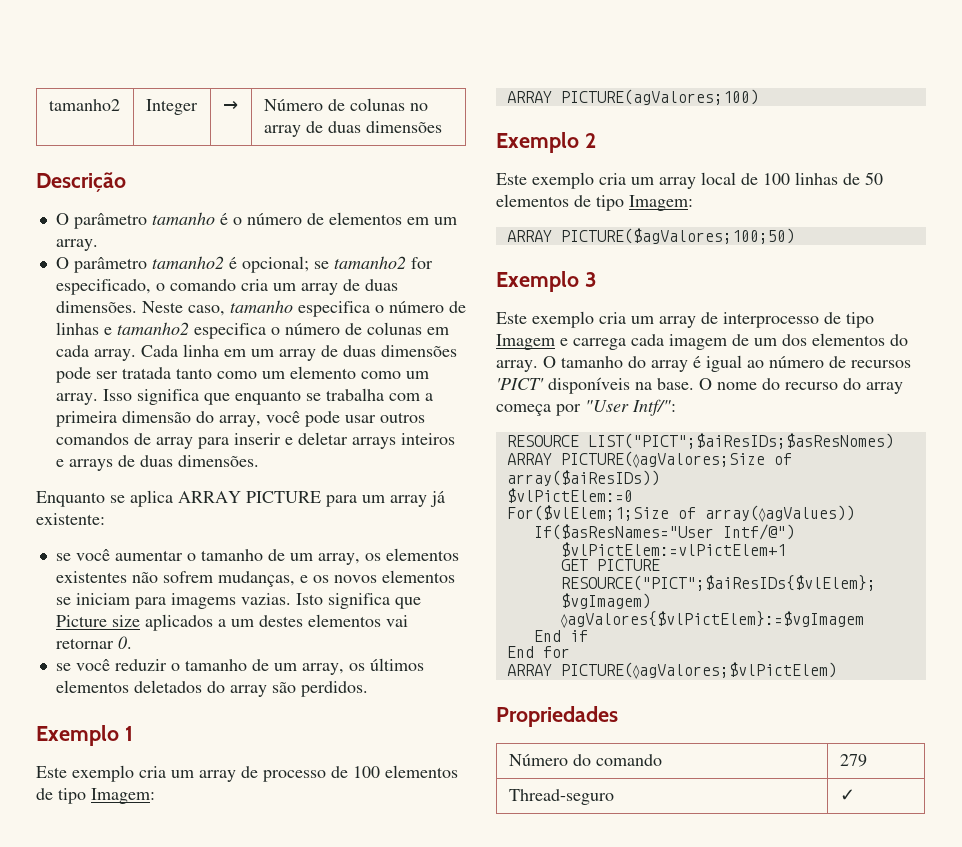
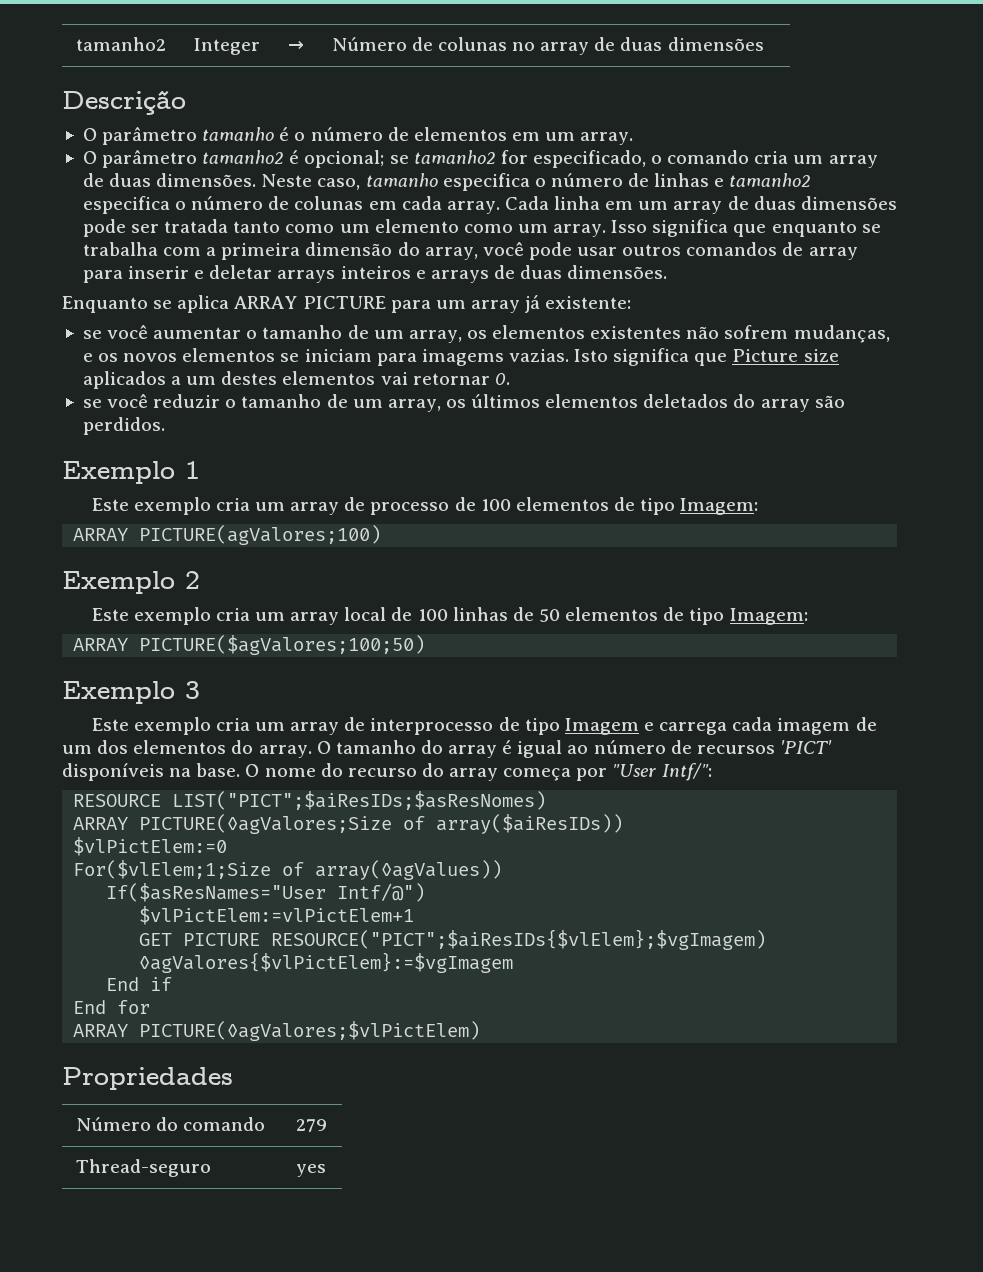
[839,789,855,801] ✓ -> [295,1164,326,1177] yes

